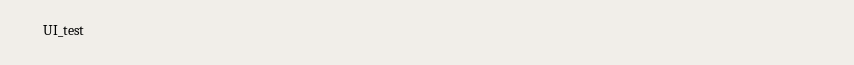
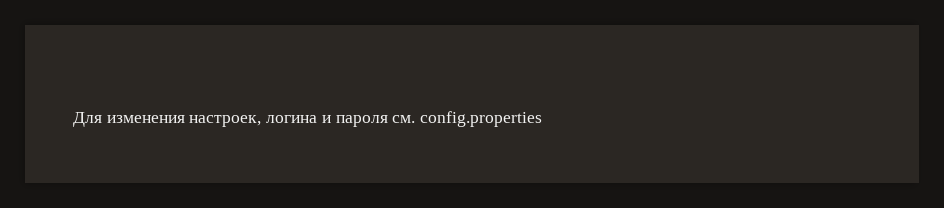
[43,25,84,37] UI_test -> [73,111,543,127] Для изменения настроек, логина и пароля см. config.properties

